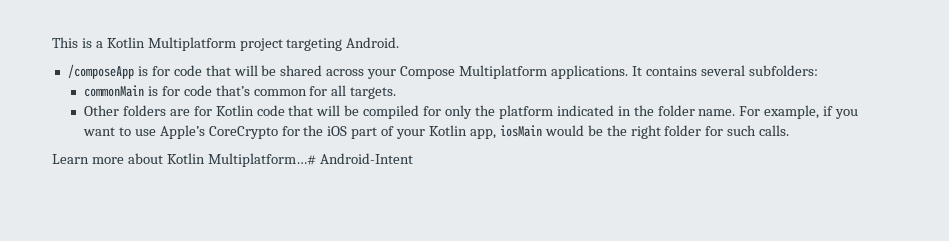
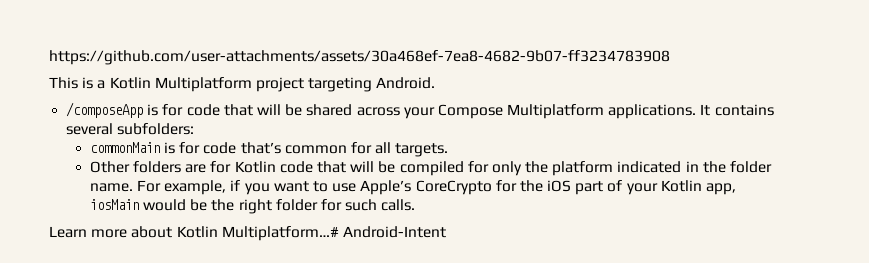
(52, 42) none -> [49,50,670,65] https://github.com/user-attachments/assets/30a468ef-7ea8-4682-9b07-ff3234783908 //

